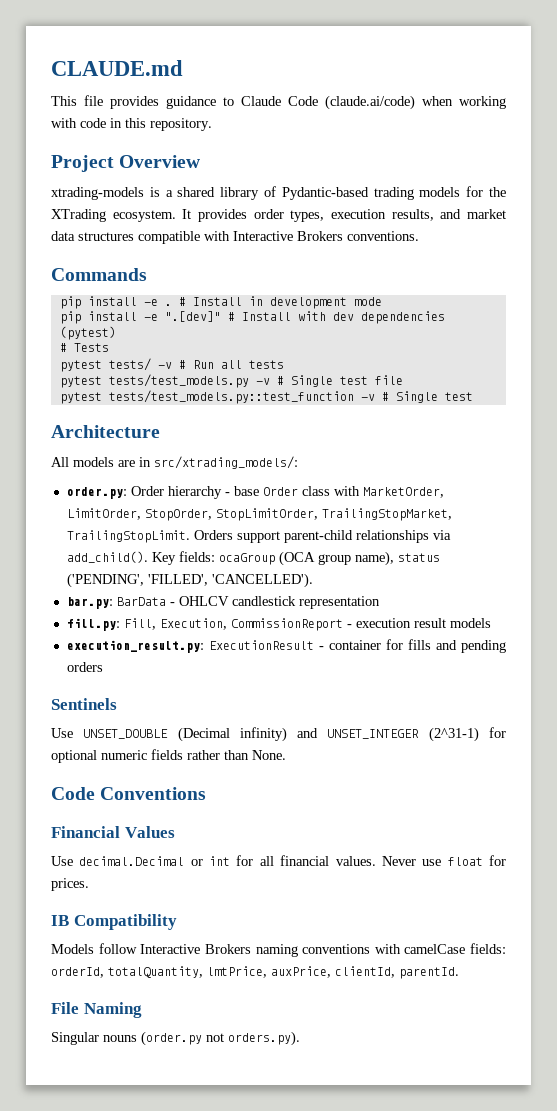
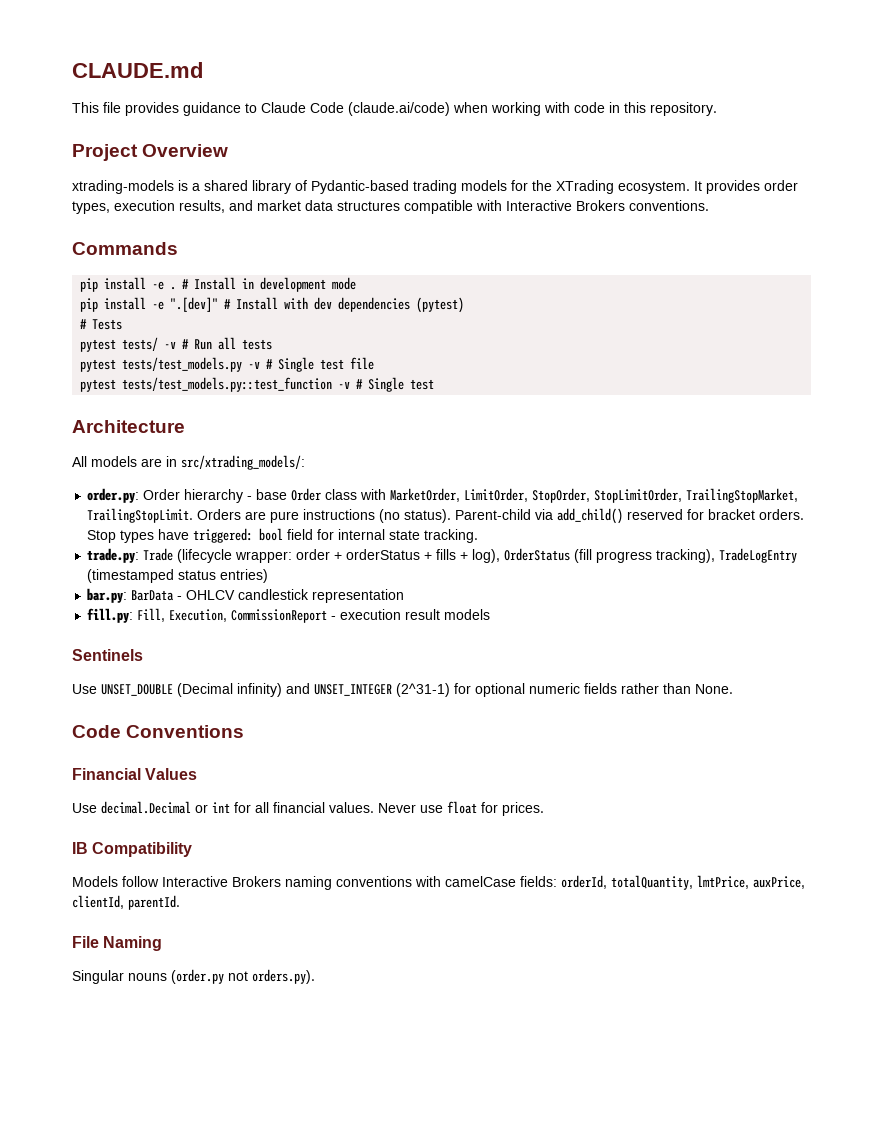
[236,530,451,543] [66,551,440,566] [66,573,313,588] support parent-child relationships via add_child(). Key fields: ocaGroup (OCA group name), status ('PENDING', 'FILLED', 'CANCELLED'). -> [245,508,805,524] [87,528,479,543] [87,548,798,563] [87,569,269,583] are pure instructions (no status). Parent-child via add_child() reserved for bracket orders. Stop types have triggered: bool field for internal state tracking. // trade.py: Trade (lifecycle wrapper: order + orderStatus + fills + log), OrderStatus (fill progress tracking), TradeLogEntry (timestamped status entries)
[66,639,507,653] [66,662,103,672] // execution_result.py: ExecutionResult - container for fills and pending orders -> (491, 614) none

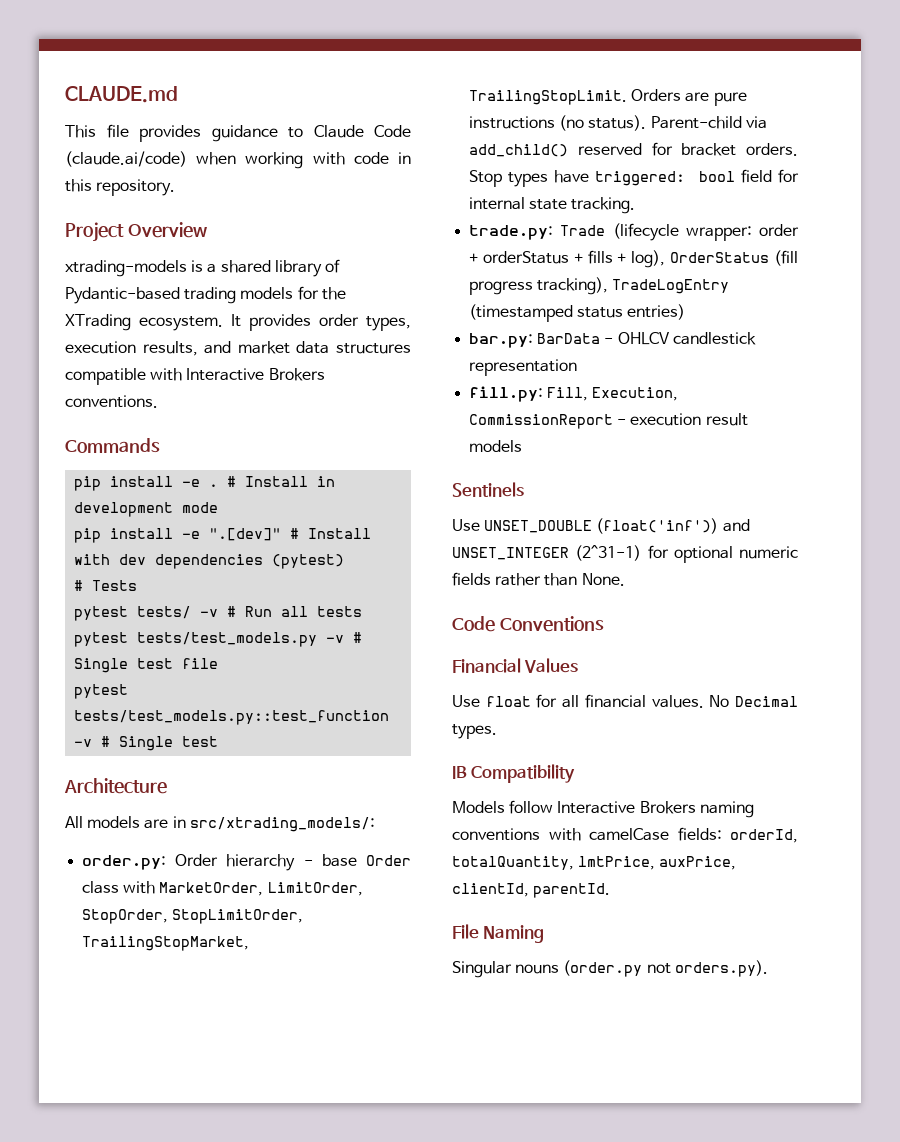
[177,683,282,697] (Decimal infinity) -> [596,518,719,534] (float('inf'))
[101,801,230,814] decimal.Decimal or int -> [485,696,531,707] float
[378,801,544,816] Never use float for prices. -> [709,695,798,707] [452,724,497,739] No Decimal types.

